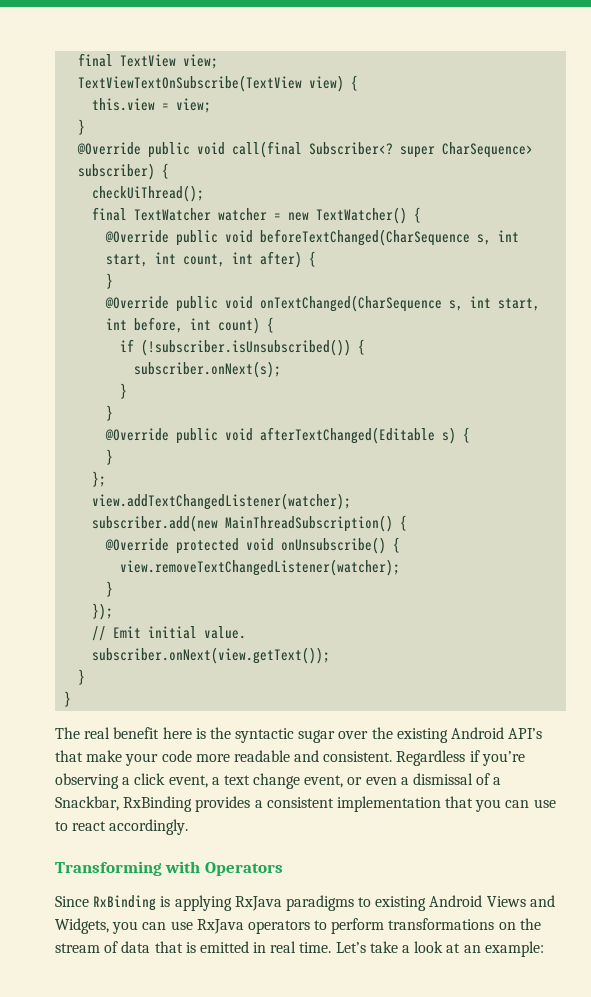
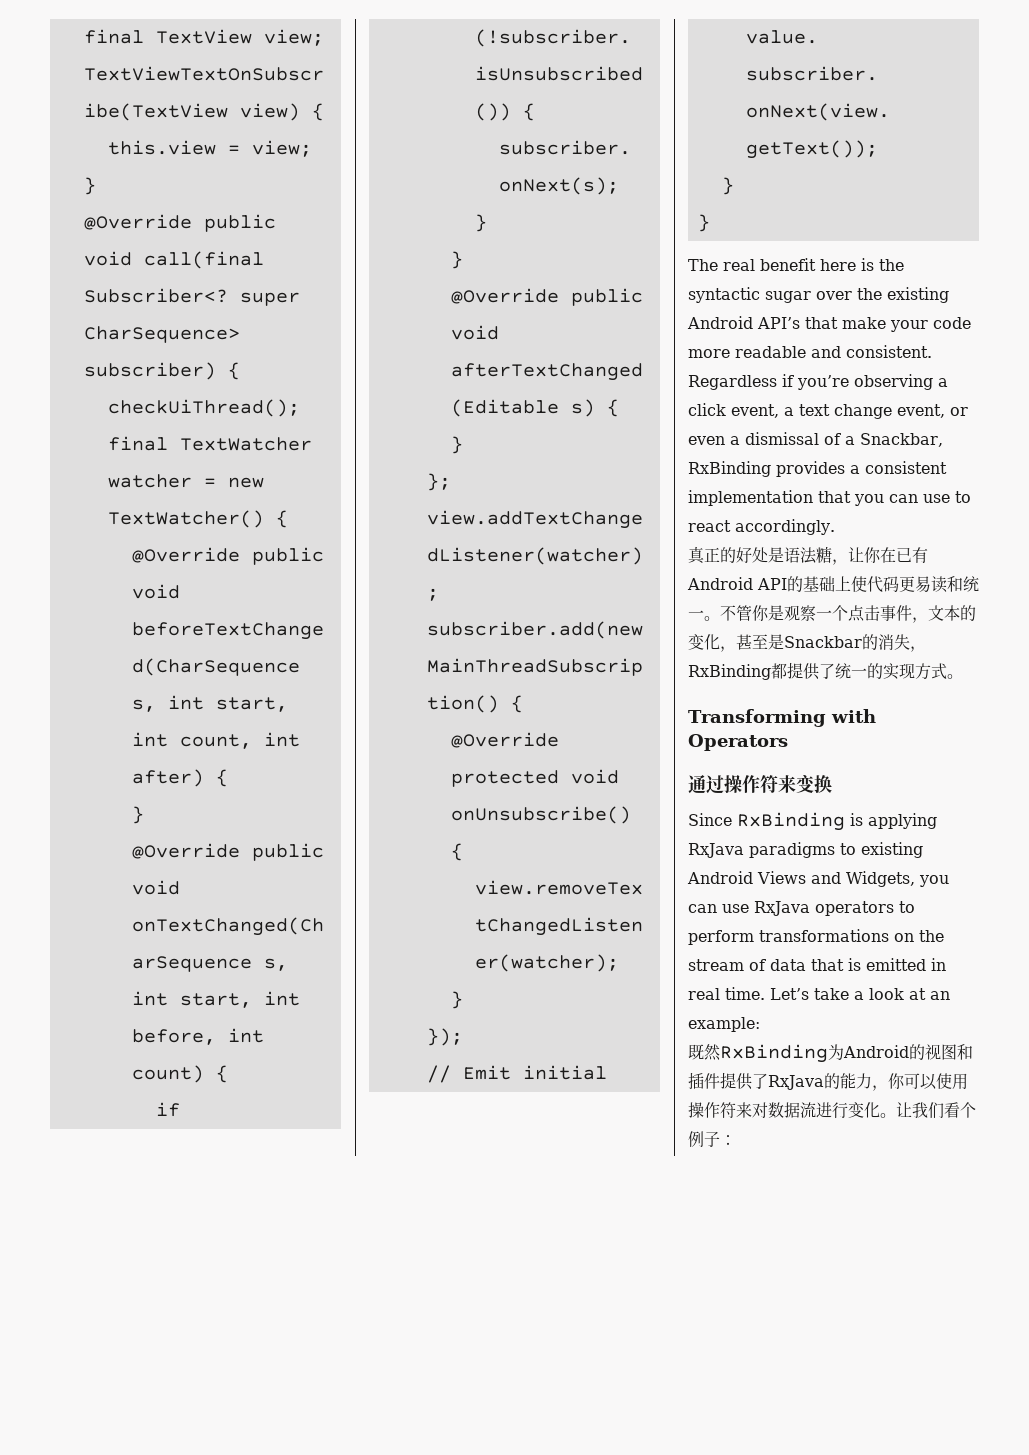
(189, 827) none -> [688,546,928,565] [687,576,979,593] [688,605,976,623] [688,634,926,652] [688,662,963,680] // 真正的好处是语法糖，让你在已有Android API的基础上使代码更易读和统一。不管你是观察一个点击事件，文本的变化，甚至是Snackbar的消失，RxBinding都提供了统一的实现方式。
(283, 869) none -> [688,774,832,794] // 通过操作符来变换
(544, 949) none -> [688,1044,973,1063] [688,1072,968,1091] [688,1102,976,1119] [688,1131,736,1147] // 既然RxBinding为Android的视图和插件提供了RxJava的能力，你可以使用操作符来对数据流进行变化。让我们看个例子：

